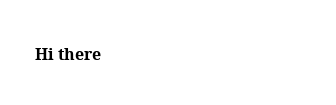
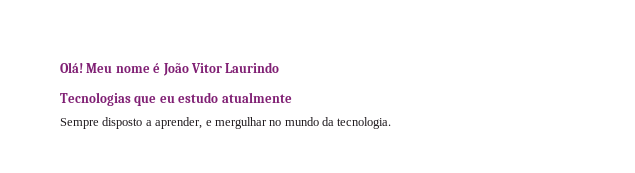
[35,48,102,60] Hi there -> [60,62,280,76] [60,92,292,106] [60,117,392,129] Olá! Meu nome é João Vitor Laurindo // Tecnologias que eu estudo atualmente // Sempre disposto a aprender, e mergulhar no mundo da tecnologia.

